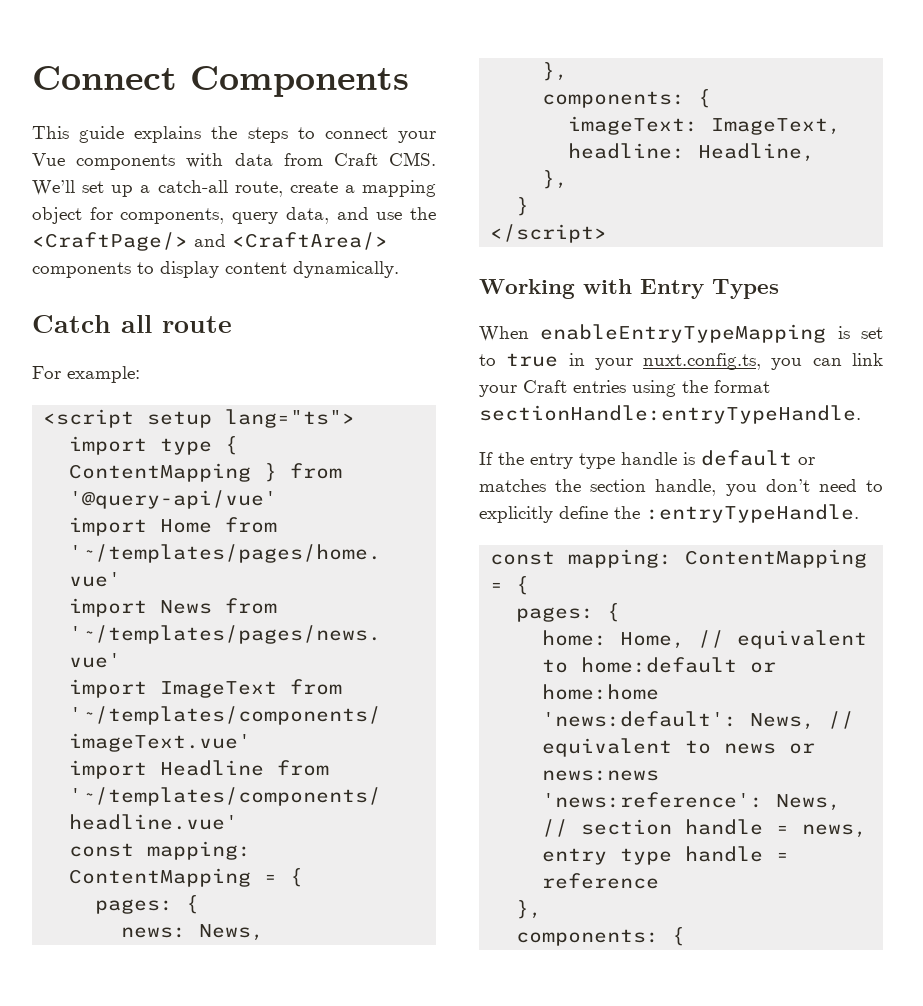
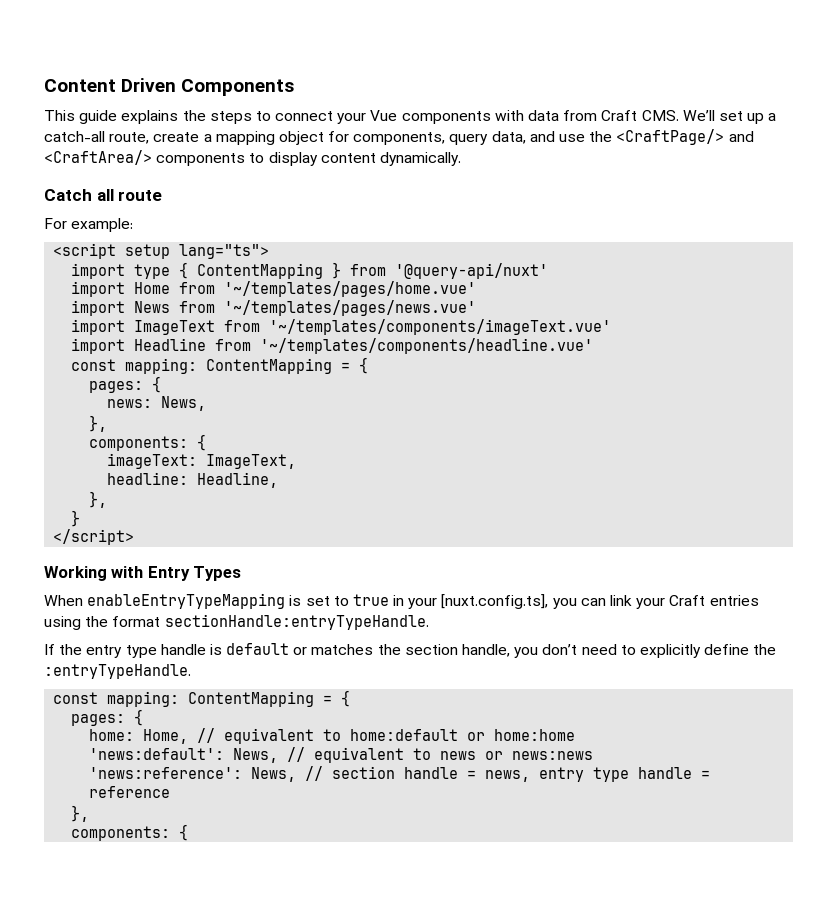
[32,66,177,90] Connect -> [44,78,177,92] Content Driven
[69,490,278,509] '@query-api/vue' -> [395,263,549,279] '@query-api/nuxt'
[643,353,762,370] nuxt.config.ts, -> [441,594,549,609] [nuxt.config.ts],

